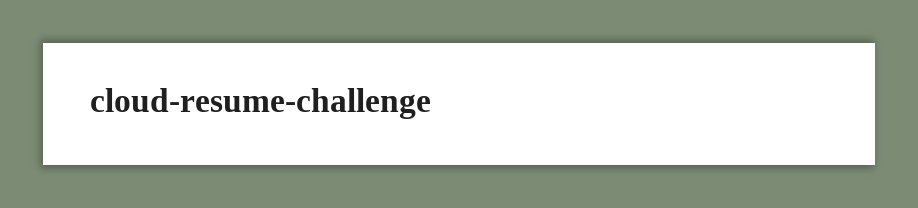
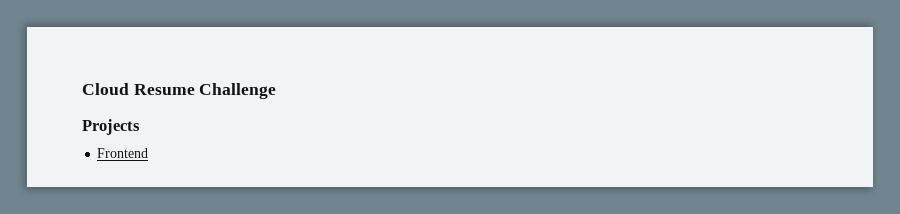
[90,88,431,119] cloud-resume-challenge -> [82,83,277,99] [82,119,140,135] [97,148,149,158] Cloud Resume Challenge // Projects // Frontend

